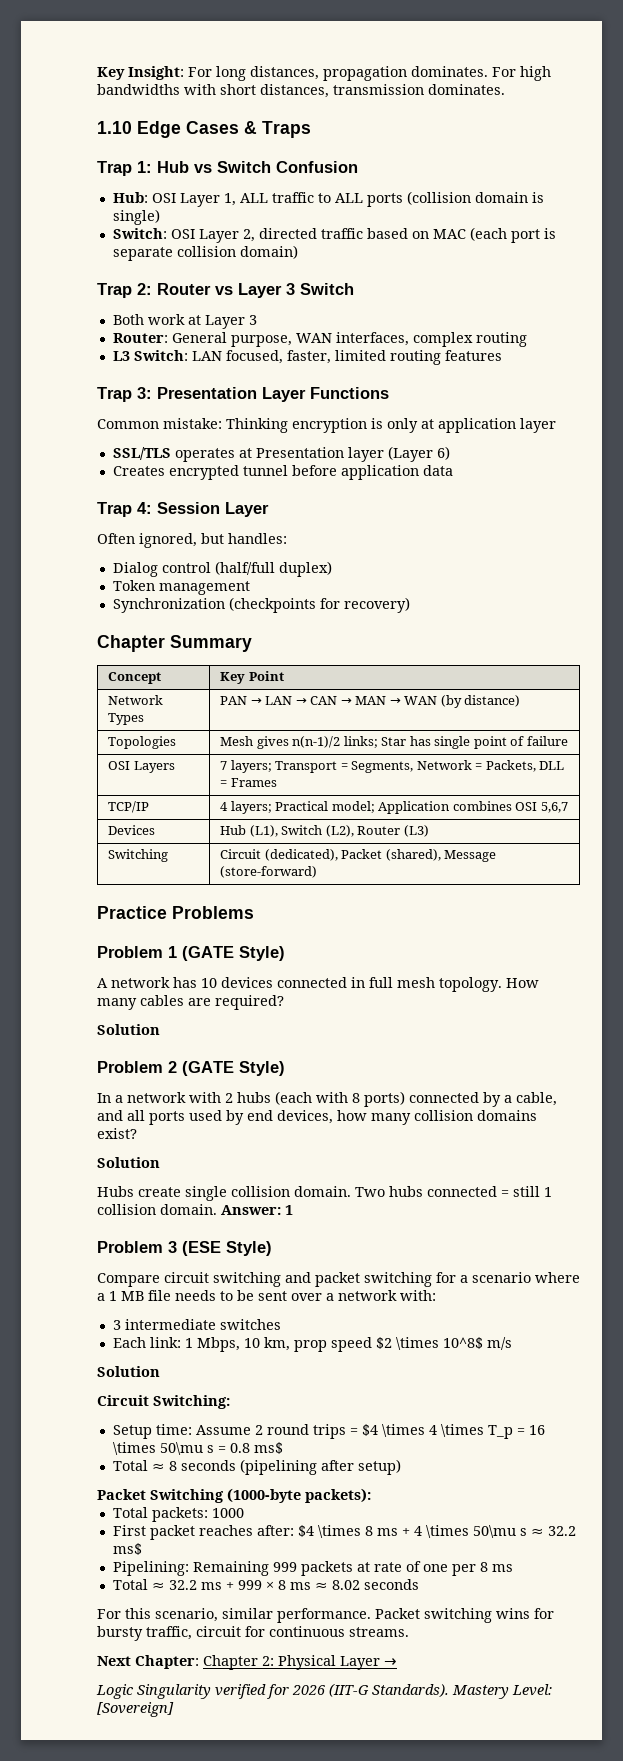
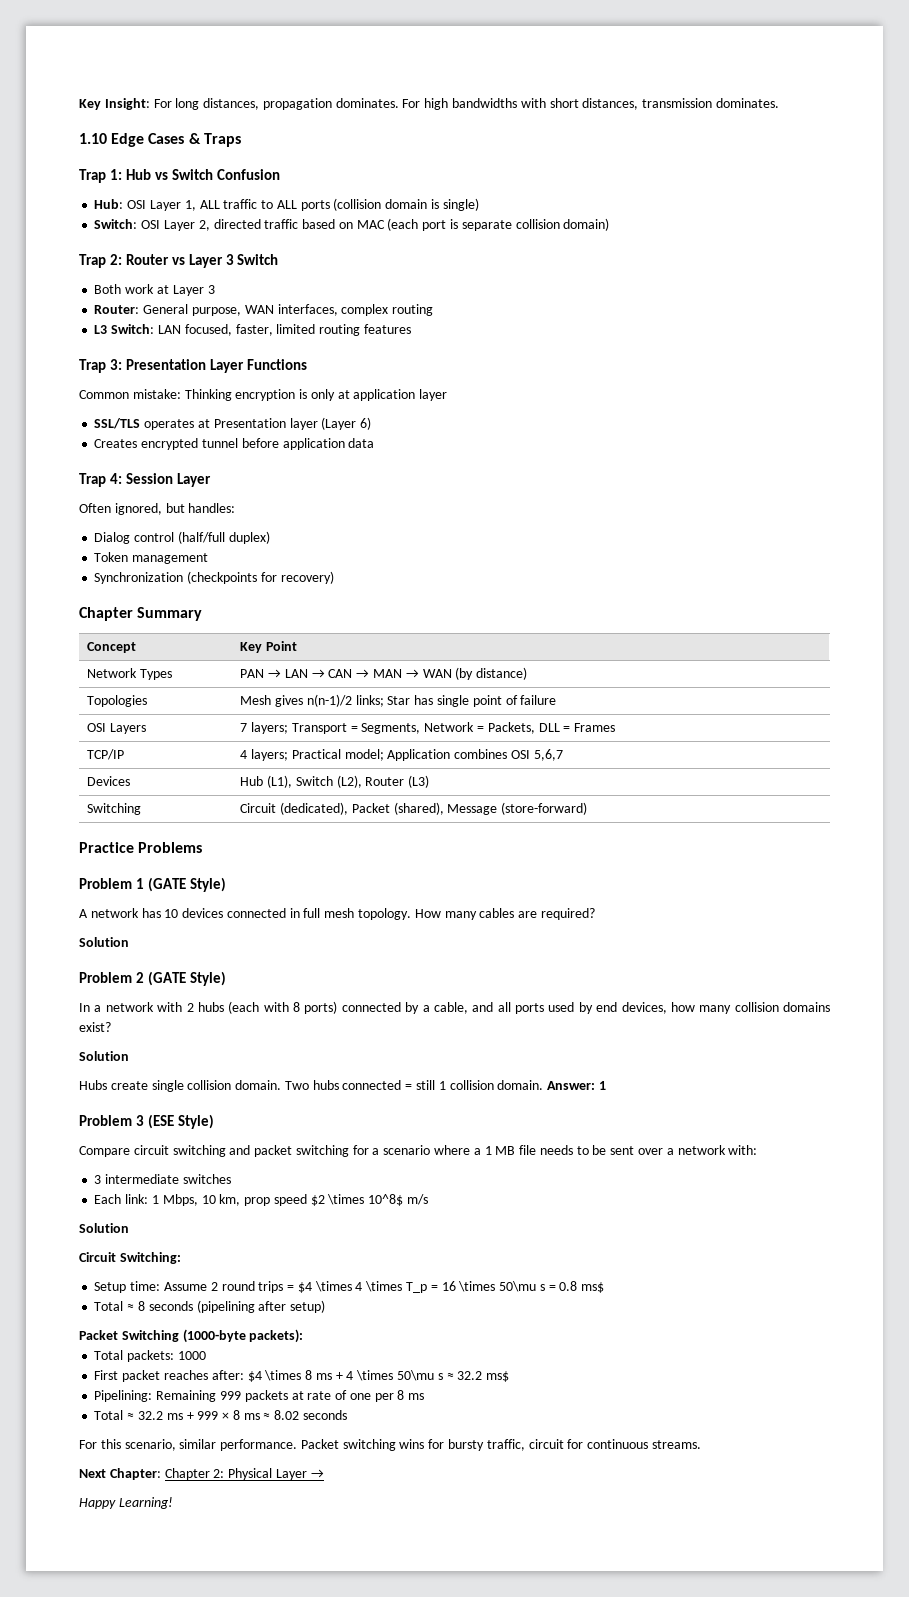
[96,1683,552,1699] [97,1702,174,1717] Logic Singularity verified for 2026 (IIT-G Standards). Mastery Level: [Sovereign] -> [79,1497,173,1509] Happy Learning!

